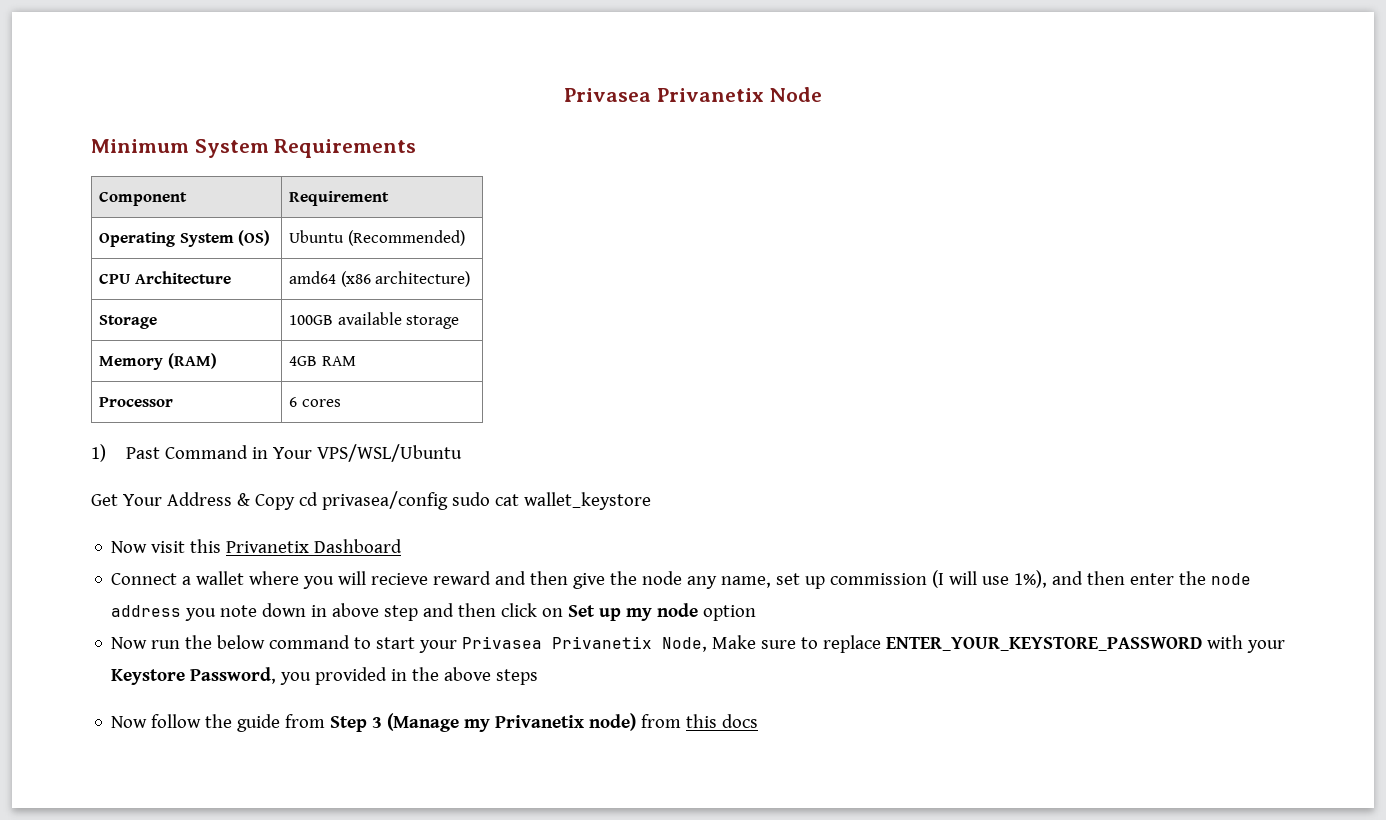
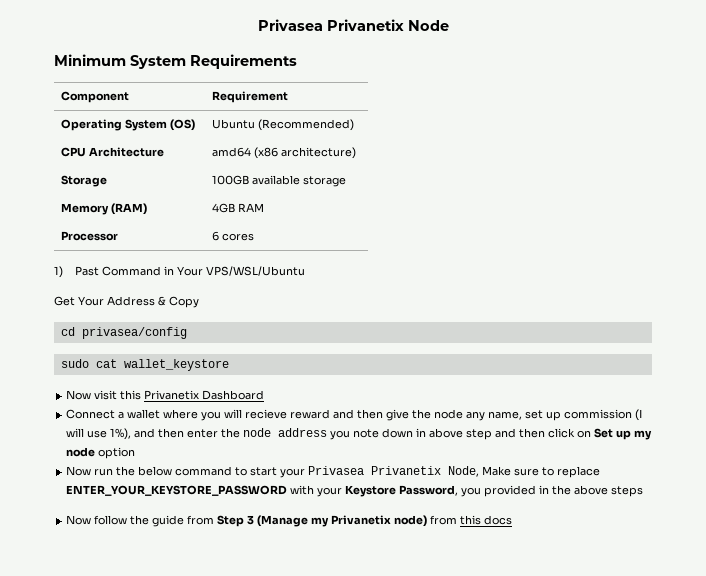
(295, 502) none -> (199, 302) //
(448, 500) none -> (187, 333) //

